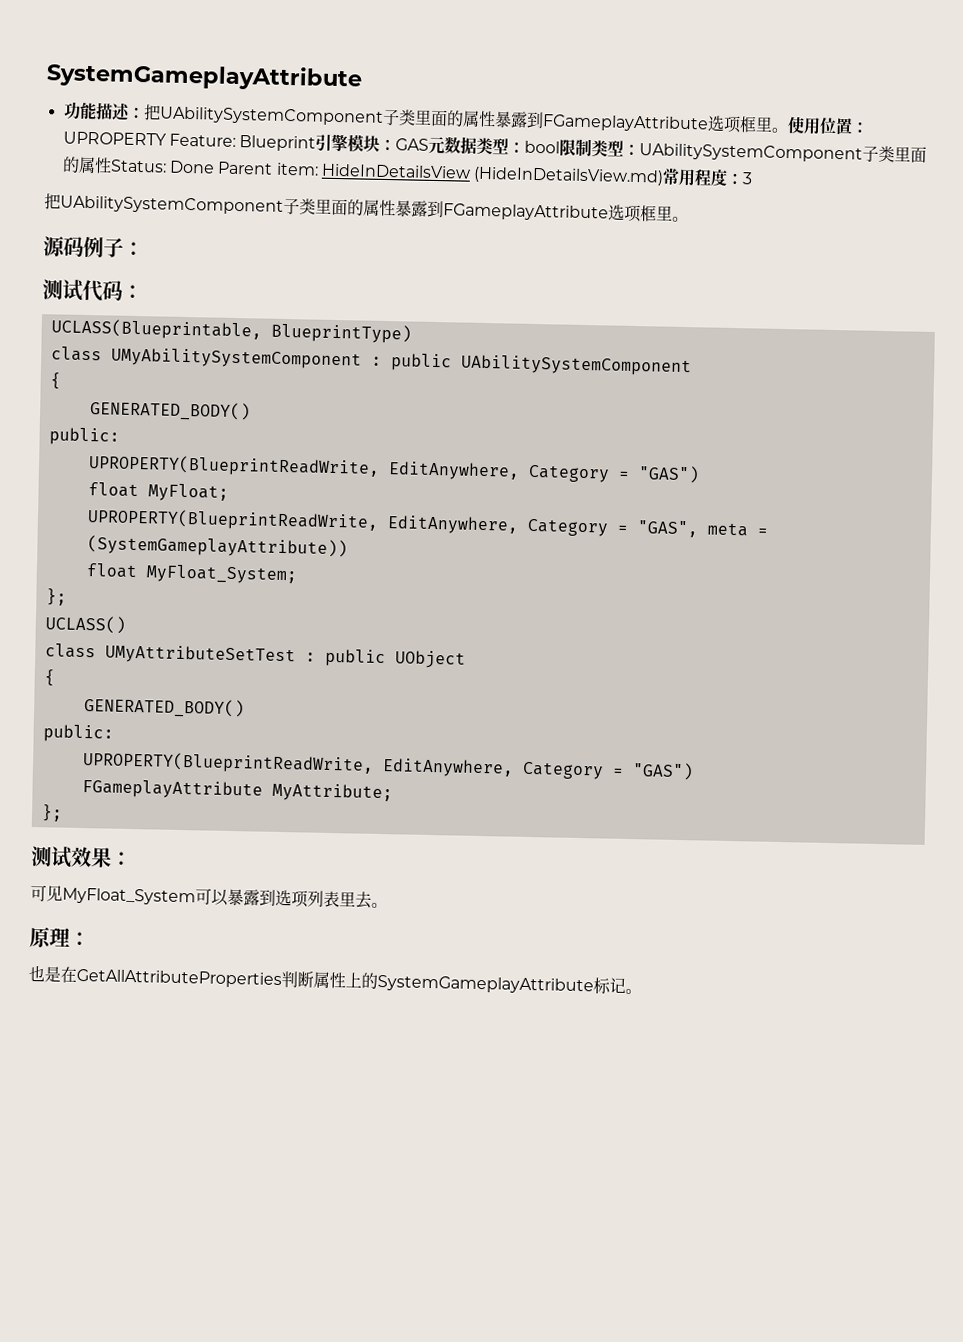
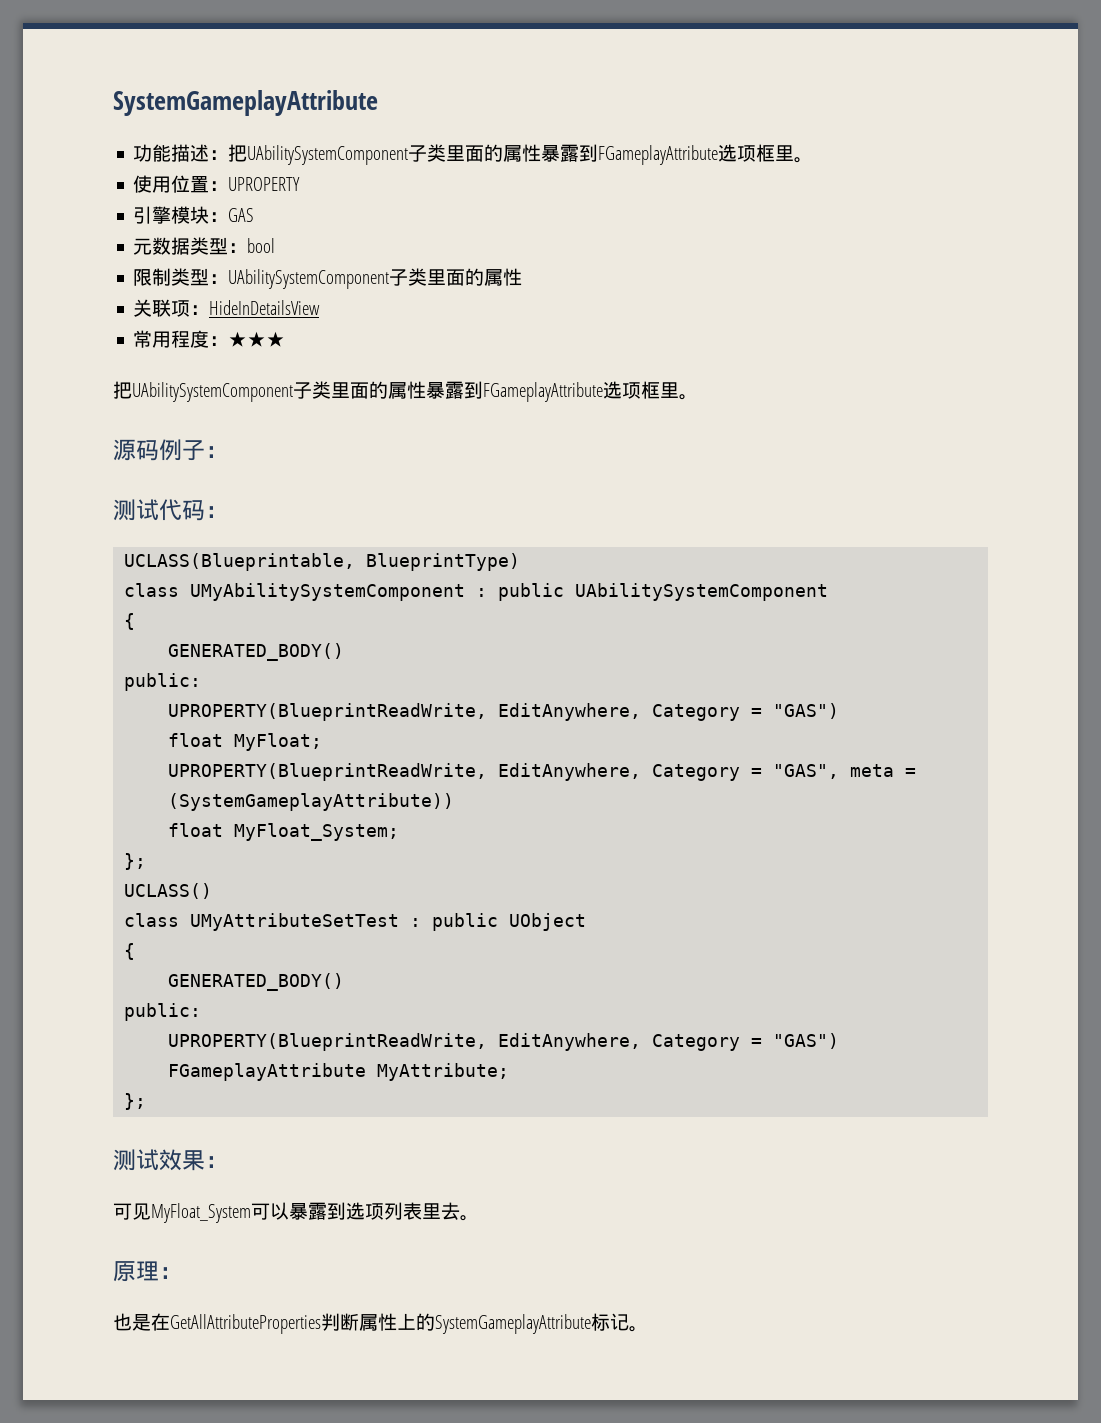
(788, 130) none -> (814, 160) //
[168,133,317,152] Feature: Blueprint -> (301, 184) //
(430, 144) none -> (255, 215) //
(561, 147) none -> (276, 245) //
[109,159,319,176] Status: Done Parent item: -> [133,299,210,317] // 关联项：
[473,166,665,186] (HideInDetailsView.md) -> (321, 307) //
[742,172,754,185] 3 -> [228,331,286,347] ★★★

